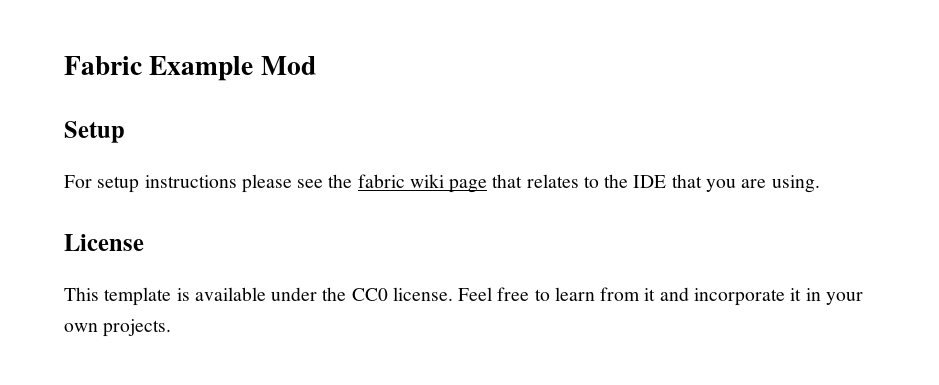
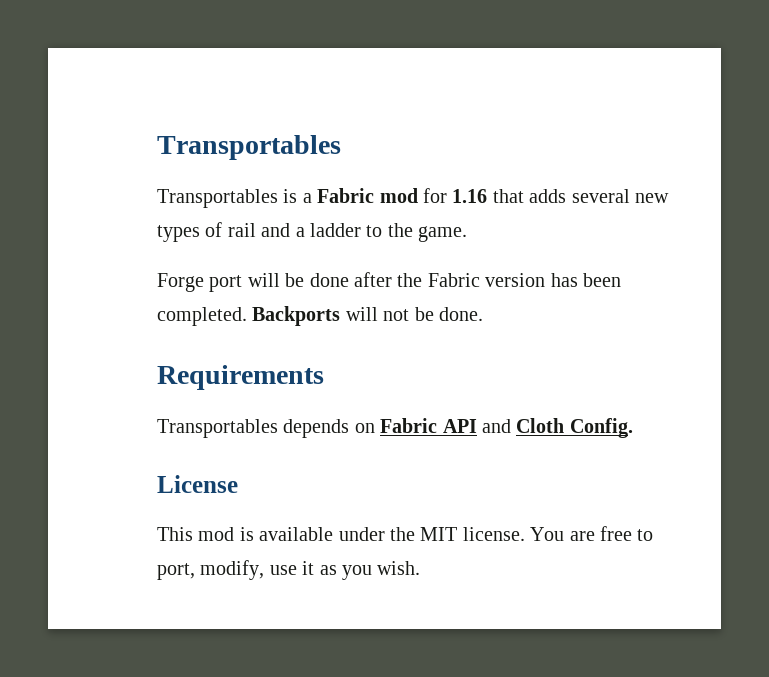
[64,56,316,81] [64,121,125,143] [64,174,820,193] Fabric Example Mod // Setup // For setup instructions please see the fabric wiki page that relates to the IDE that you are using. -> [157,135,341,160] [157,188,669,208] [157,222,468,242] [157,272,621,292] [157,306,483,326] [157,365,324,390] [157,418,633,438] Transportables // Transportables is a Fabric mod for 1.16 that adds several new types of rail and a ladder to the game. // Forge port will be done after the Fabric version has been completed. Backports will not be done. // Requirements // Transportables depends on Fabric API and Cloth Config.
[104,287,172,306] template -> [198,527,235,541] mod
[351,287,863,306] [64,319,172,337] CC0 license. Feel free to learn from it and incorporate it in your own projects. -> [420,526,654,541] [157,560,421,580] MIT license. You are free to port, modify, use it as you wish.

